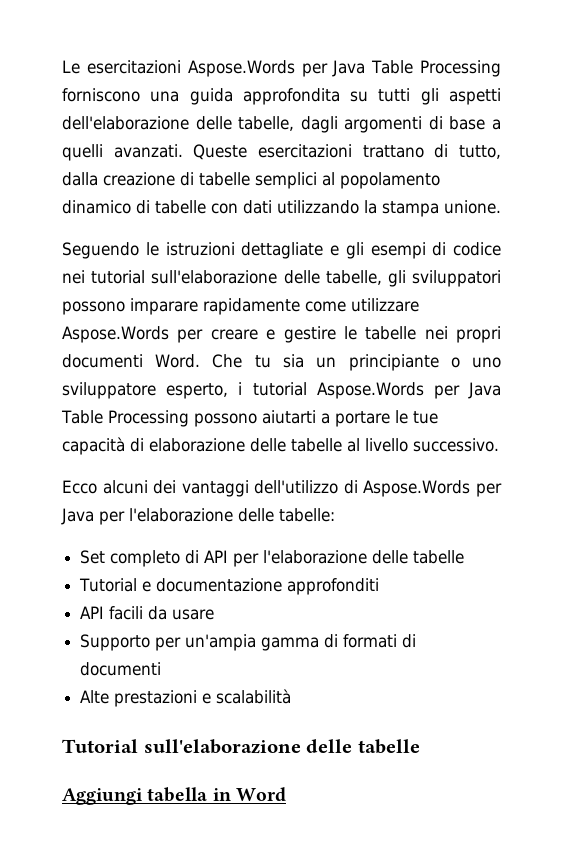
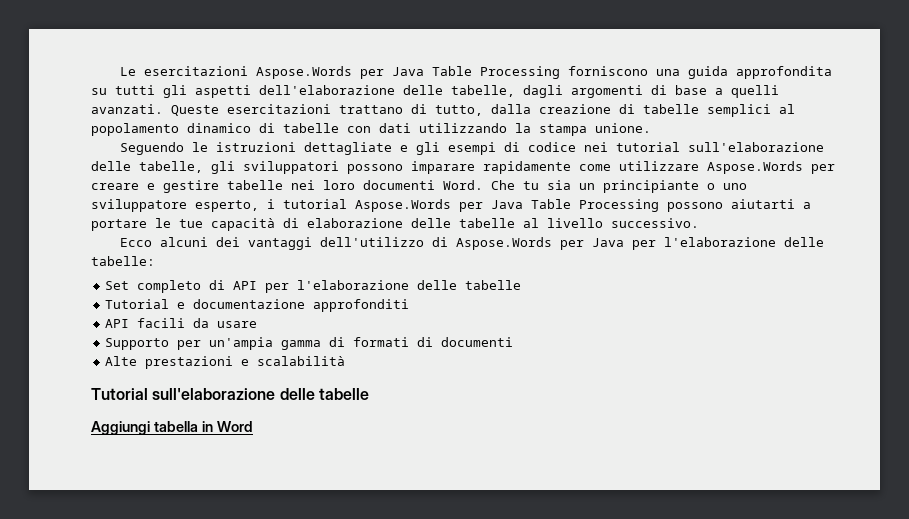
[343,326,357,340] le -> (219, 186) none
[456,326,501,343] propri -> [323,180,355,190] loro

